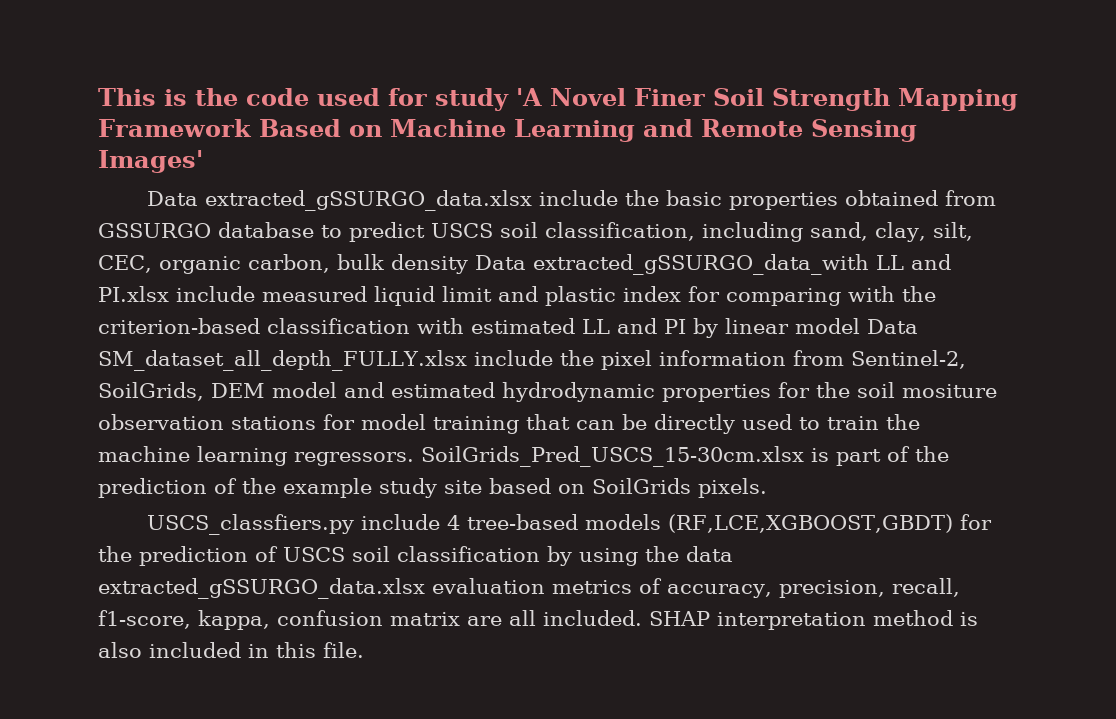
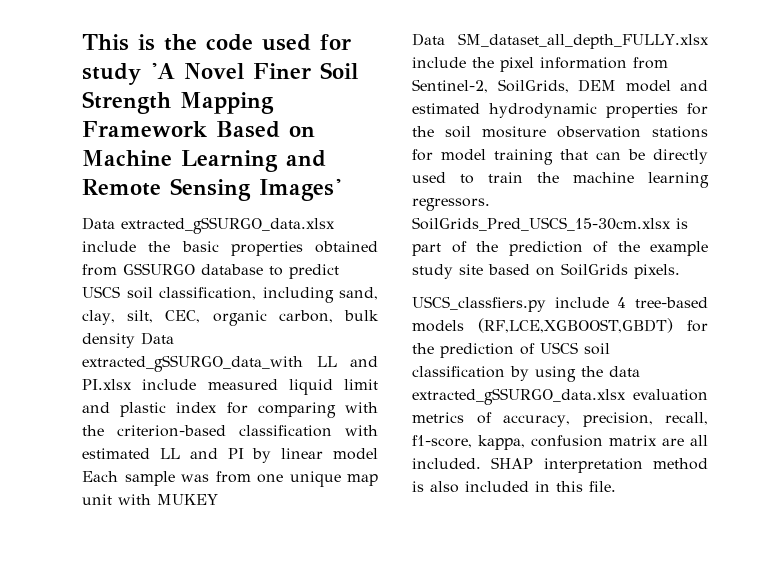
(860, 326) none -> [82,471,378,487] [82,494,218,505] Each sample was from one unique map unit with MUKEY //

